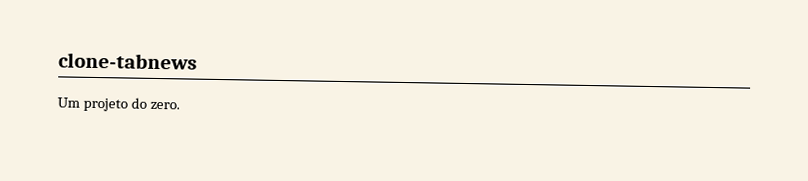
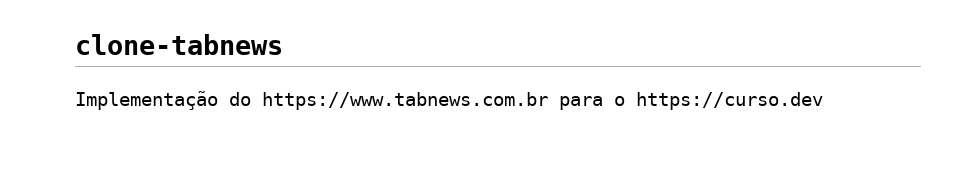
[57,97,180,112] Um projeto do zero. -> [75,91,823,110] Implementação do https://www.tabnews.com.br para o https://curso.dev

